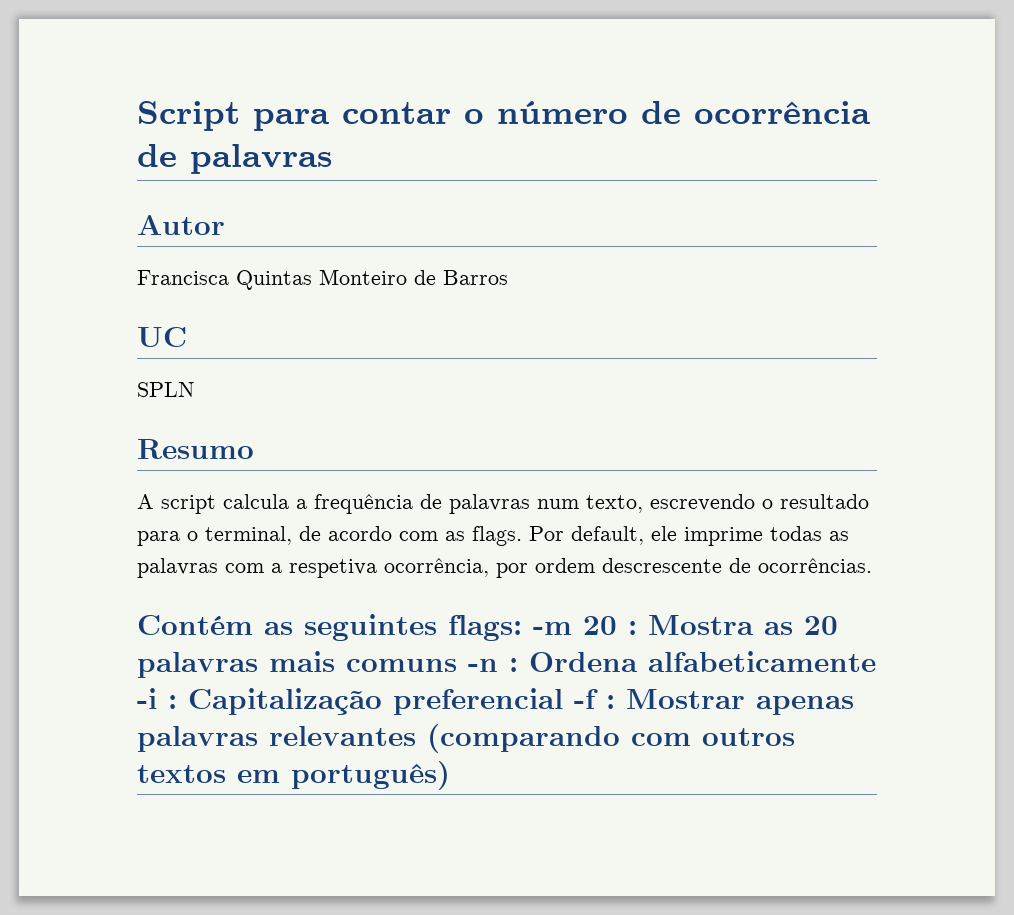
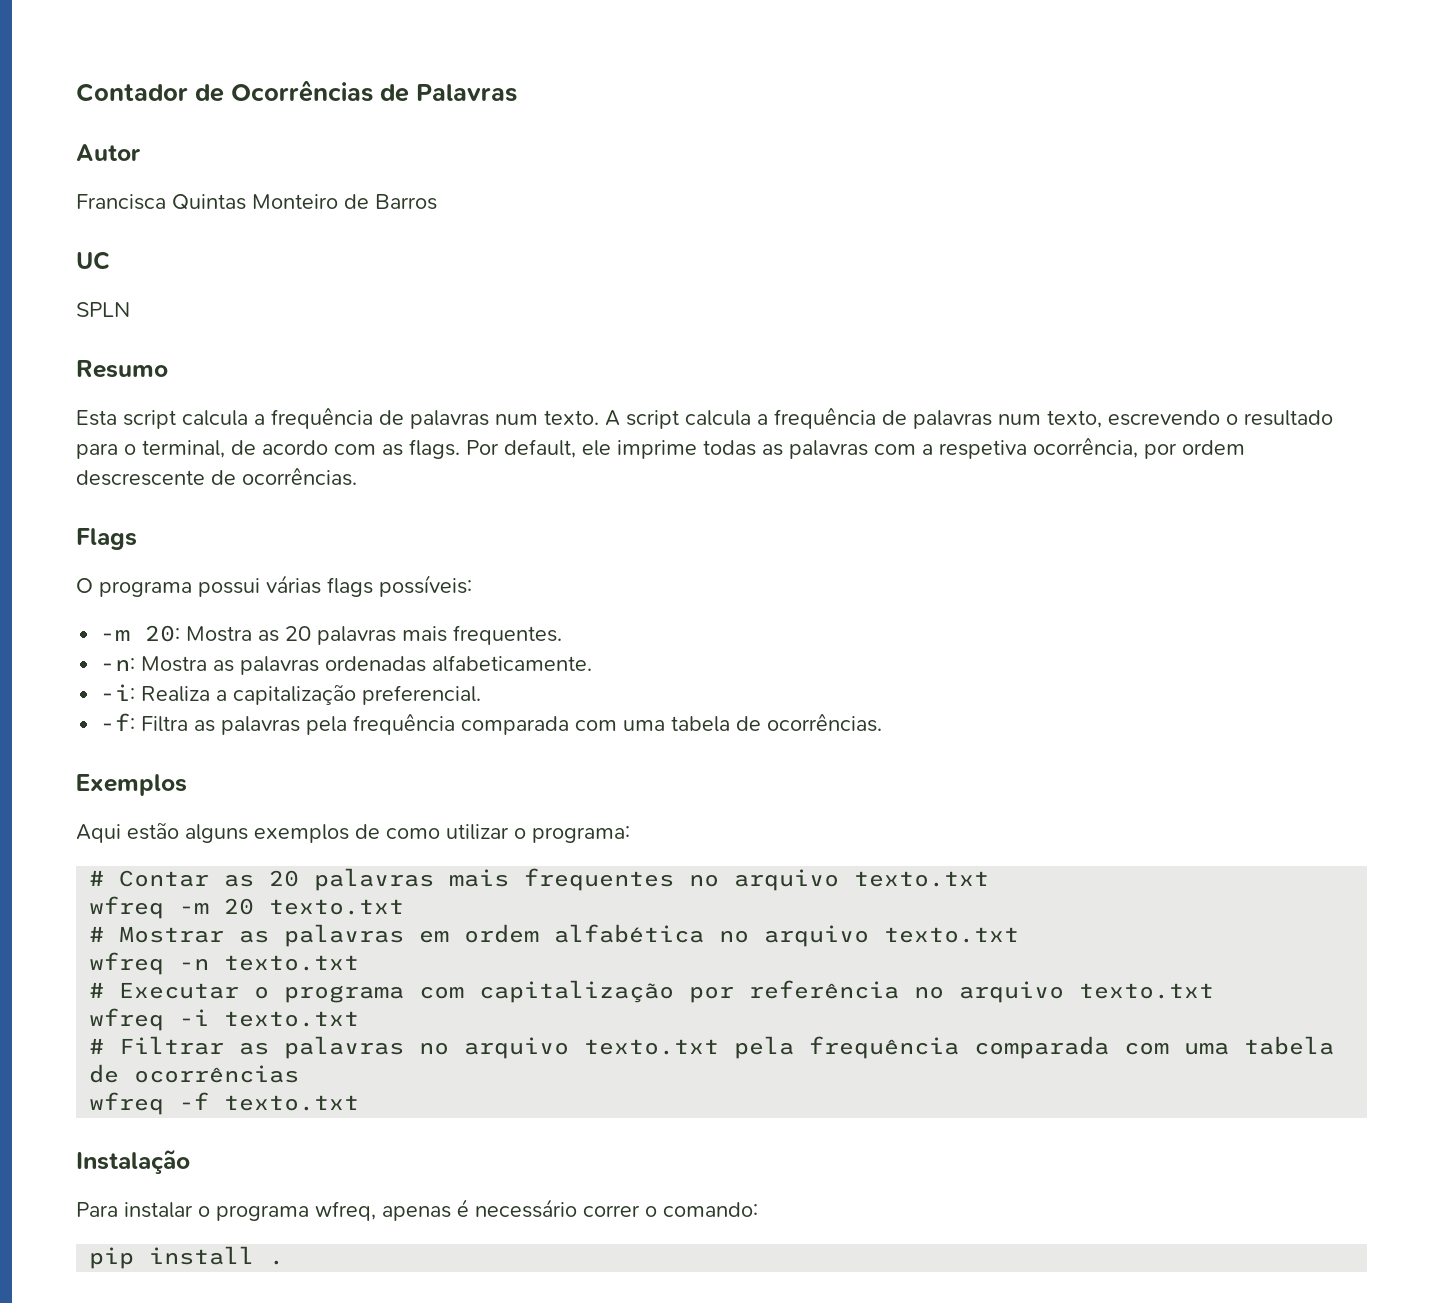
[137,101,870,131] [137,144,332,174] Script para contar o número de ocorrência de palavras -> [76,80,517,102] Contador de Ocorrências de Palavras
(254, 449) none -> [76,408,599,429] Esta script calcula a frequência de palavras num texto.
[137,614,637,641] Contém as seguintes flags: -m 20 : -> [76,528,137,550] [76,575,472,597] [100,625,181,642] Flags // O programa possui várias flags possíveis: // -m 20:
[346,651,876,672] [137,688,854,715] [137,724,795,753] [137,761,450,790] comuns -n : Ordena alfabeticamente -i : Capitalização preferencial -f : Mostrar apenas palavras relevantes (comparando com outros textos em português) -> [453,625,563,645] [100,655,593,675] [100,684,482,705] [100,713,883,735] [76,774,187,796] [76,822,630,843] [89,868,990,891] [89,896,405,919] [89,924,1020,947] [89,952,360,975] [89,980,1215,1003] [89,1008,360,1031] [89,1036,1335,1059] [89,1064,300,1083] [89,1092,360,1115] [76,1150,190,1174] [76,1199,758,1221] [89,1246,285,1269] frequentes. // -n: Mostra as palavras ordenadas alfabeticamente. // -i: Realiza a capitalização preferencial. // -f: Filtra as palavras pela frequência comparada com uma tabela de ocorrências. // Exemplos // Aqui estão alguns exemplos de como utilizar o programa: // # Contar as 20 palavras mais frequentes no arquivo texto.txt // wfreq -m 20 texto.txt // # Mostrar as palavras em ordem alfabética no arquivo texto.txt // wfreq -n texto.txt // # Executar o programa com capitalização por referência no arquivo texto.txt // wfreq -i texto.txt // # Filtrar as palavras no arquivo texto.txt pela frequência comparada com uma tabela de ocorrências // wfreq -f texto.txt // Instalação // Para instalar o programa wfreq, apenas é necessário correr o comando: // pip install .

